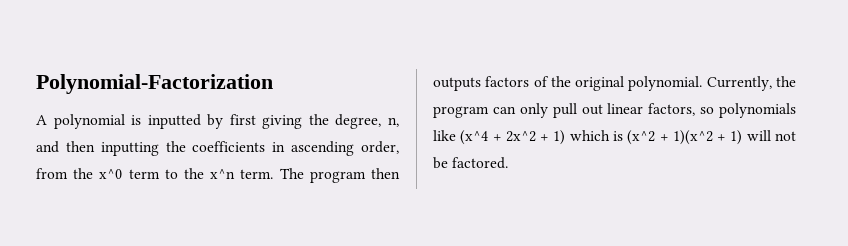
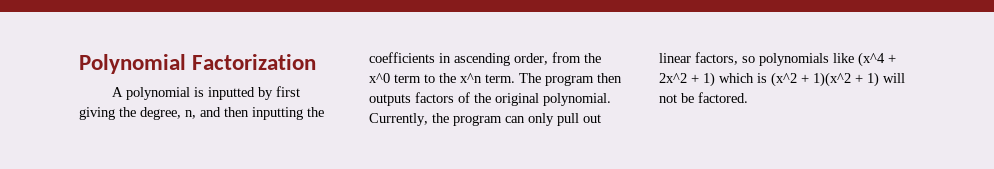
[36,74,273,94] Polynomial-Factorization -> [79,54,317,74] Polynomial Factorization

